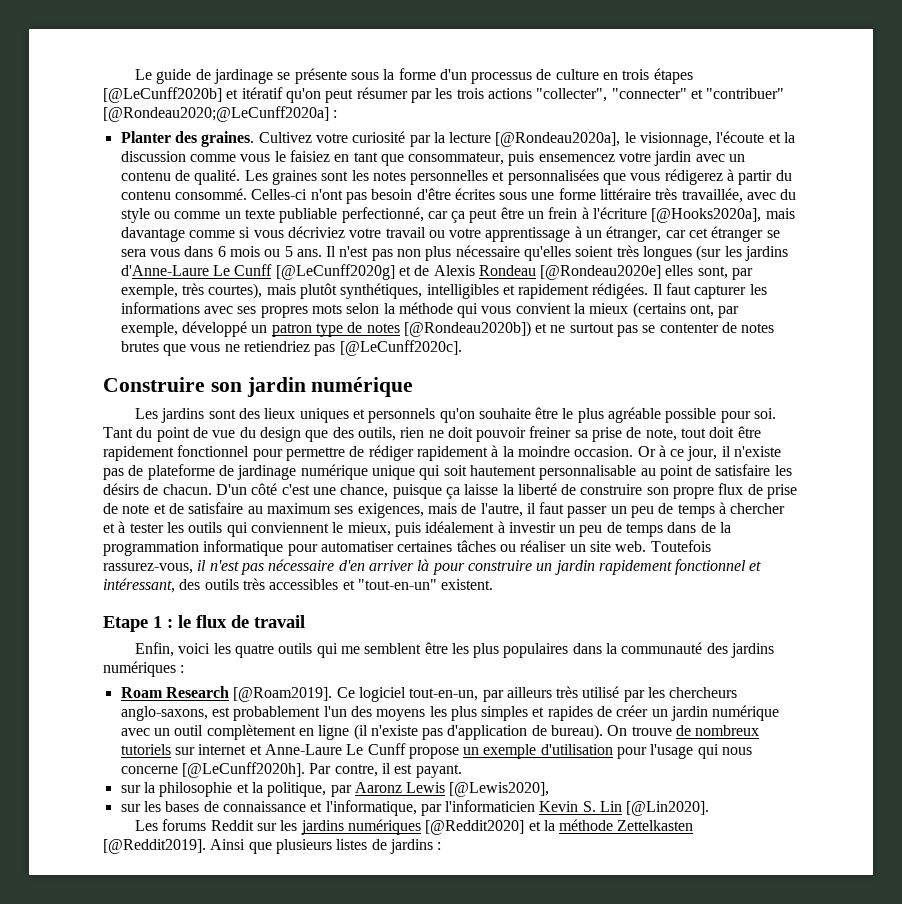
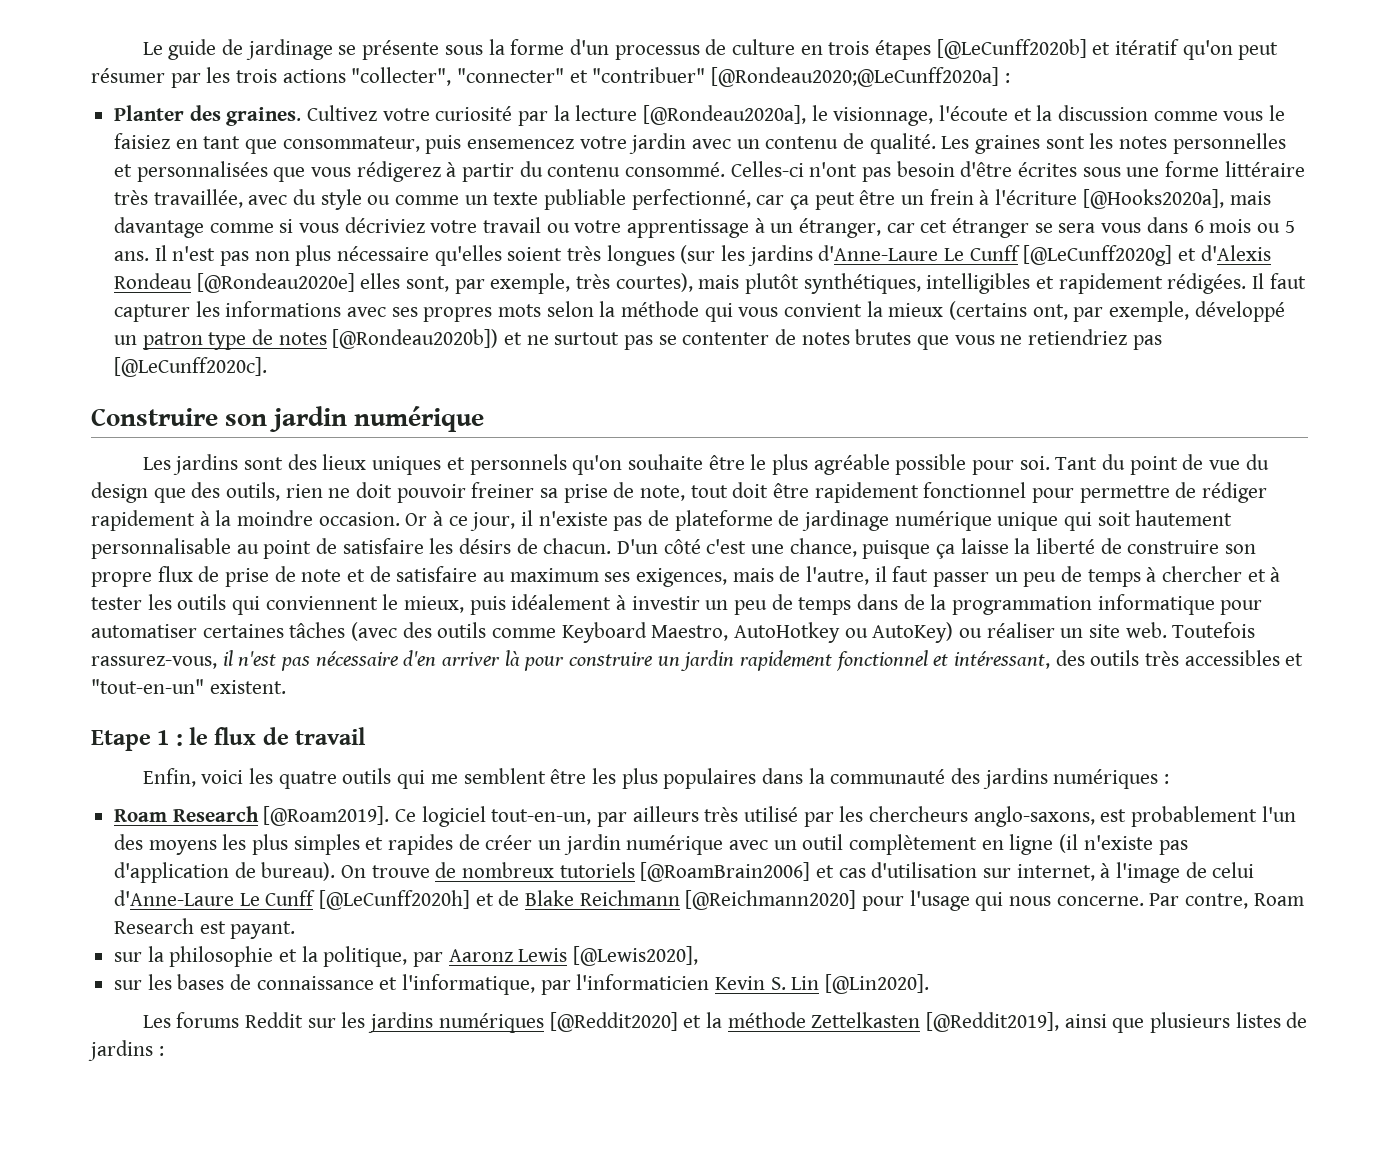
[414,265,475,276] de Alexis -> [1200,245,1271,261] d'Alexis
(496, 546) none -> [351,622,954,643] (avec des outils comme Keyboard Maestro, AutoHotkey ou AutoKey)
[174,743,753,759] [120,762,391,778] sur internet et Anne-Laure Le Cunff propose un exemple d'utilisation pour l'usage qui nous concerne [@LeCunff2020h]. Par contre, il -> [640,862,1255,883] [114,890,1304,911] [114,918,195,934] [@RoamBrain2006] et cas d'utilisation sur internet, à l'image de celui d'Anne-Laure Le Cunff [@LeCunff2020h] et de Blake Reichmann [@Reichmann2020] pour l'usage qui nous concerne. Par contre, Roam Research
[103,839,246,854] [@Reddit2019]. Ainsi -> [925,1012,1107,1032] [@Reddit2019], ainsi

